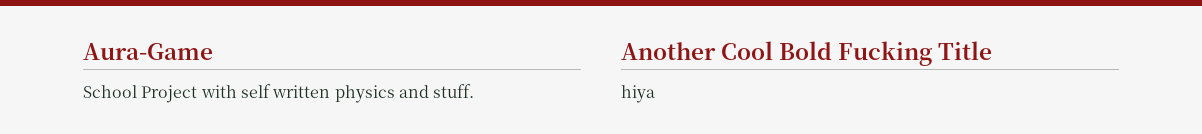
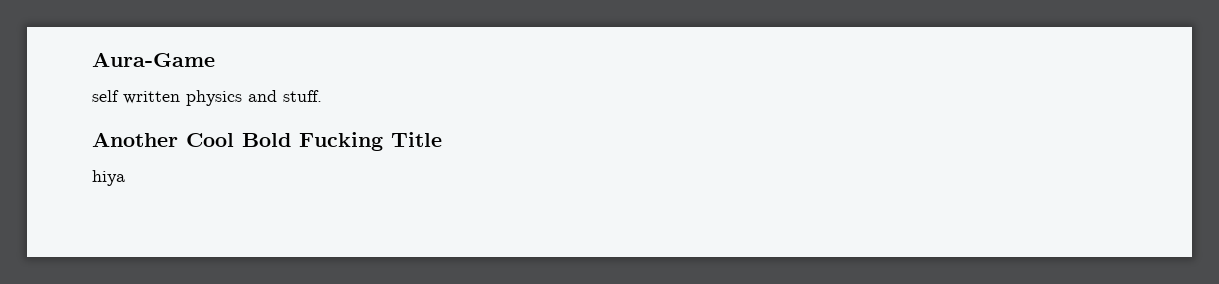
[83,85,237,103] School Project with -> (215, 59) none

